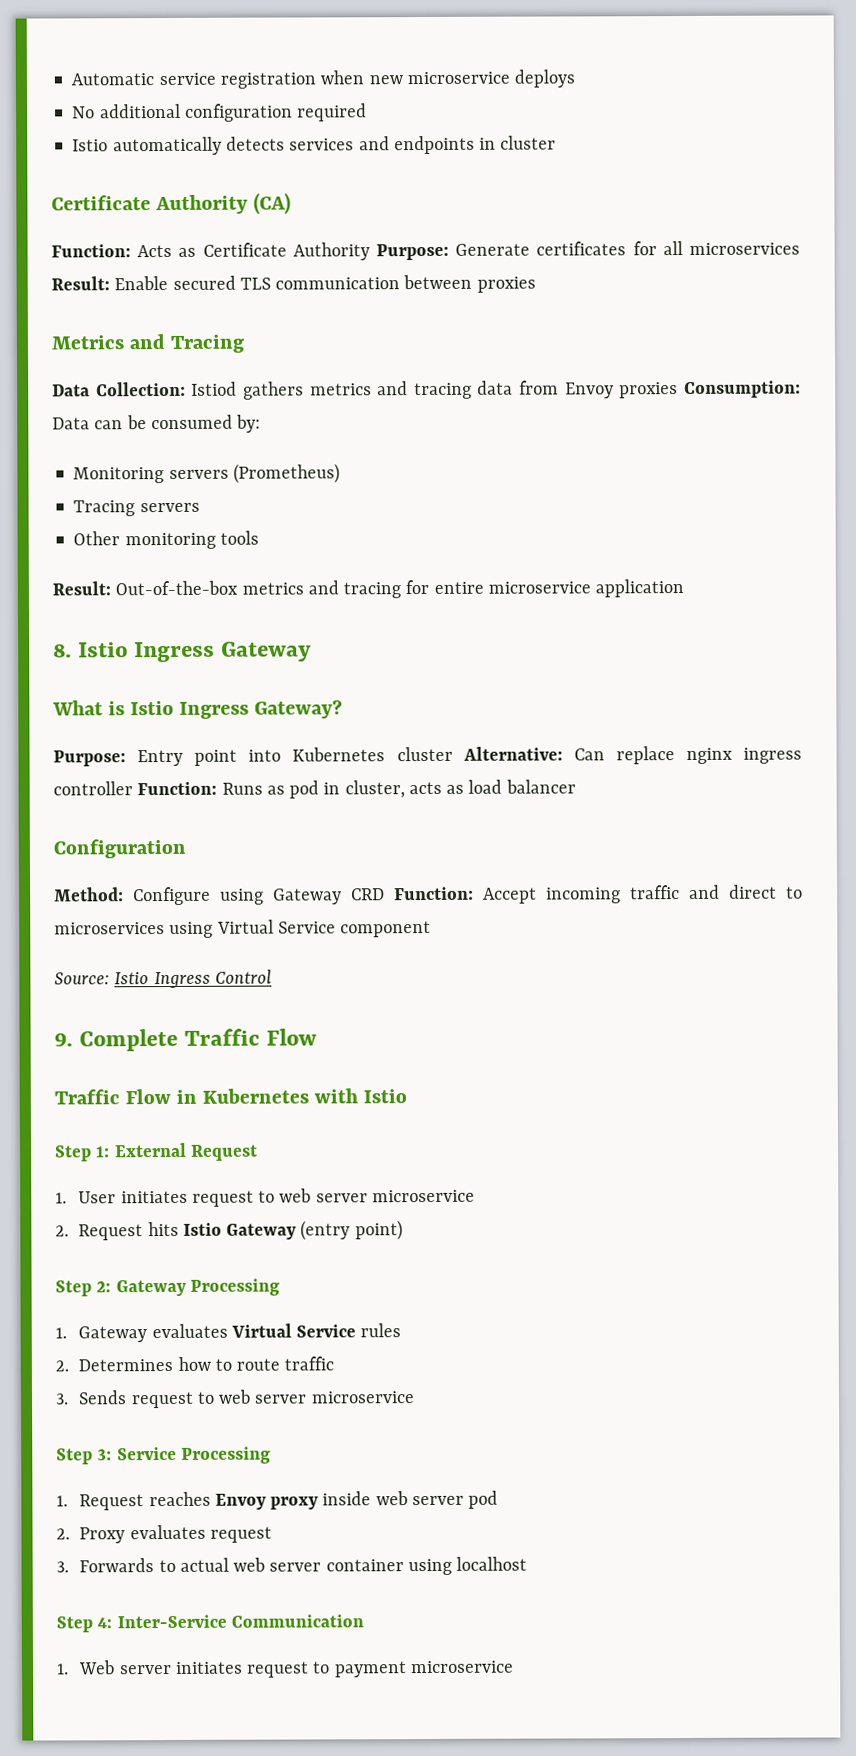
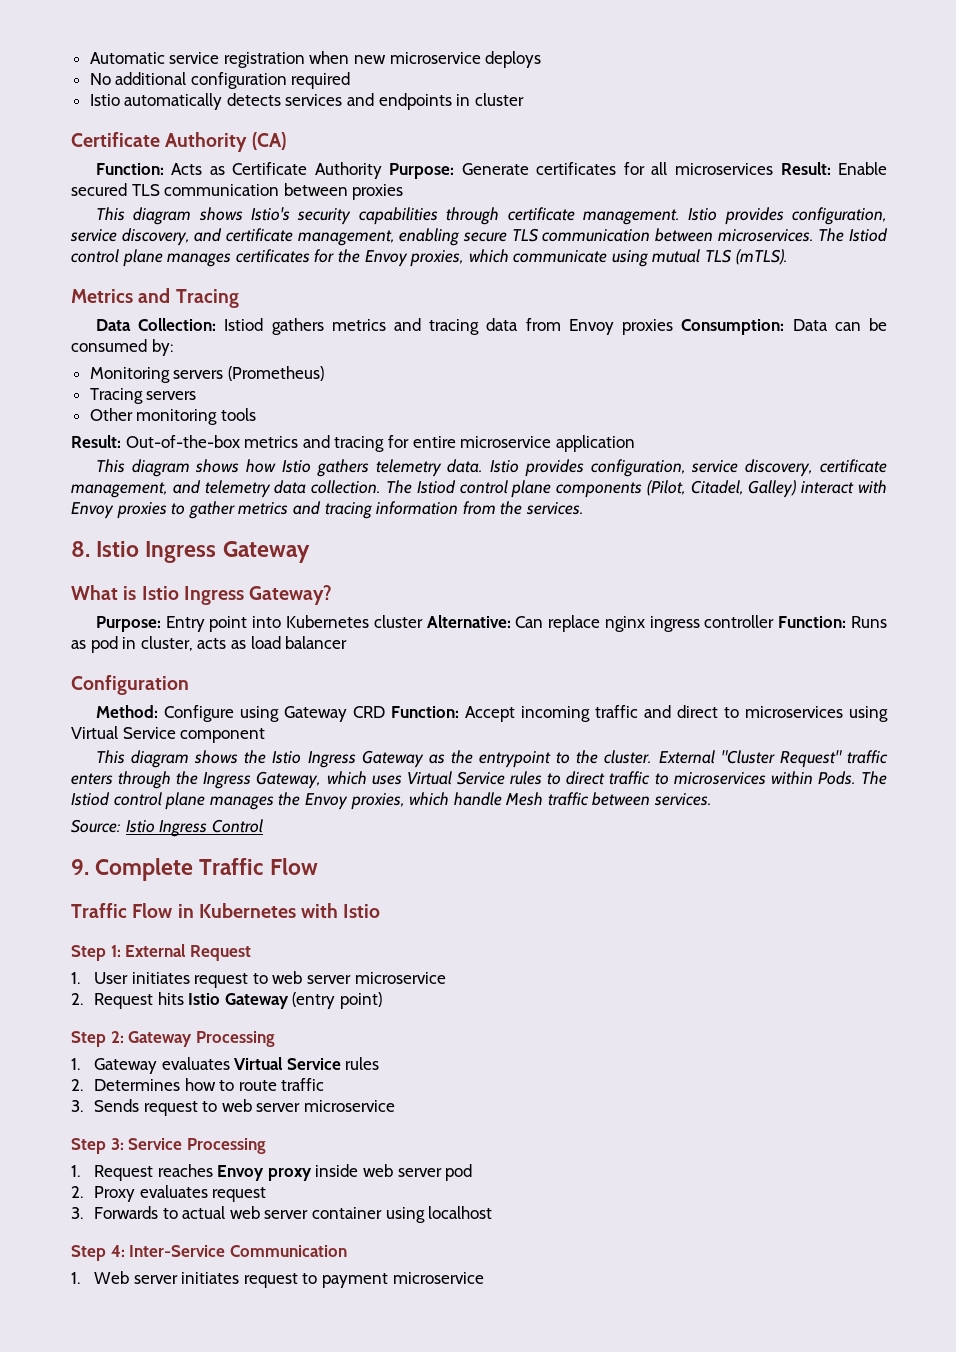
(536, 284) none -> [95,207,887,225] [70,228,888,246] [71,249,788,267] // This diagram shows Istio's security capabilities through certificate management. Istio provides configuration, service discovery, and certificate management, enabling secure TLS communication between microservices. The Istiod control plane manages certificates for the Envoy proxies, which communicate using mutual TLS (mTLS).
(685, 588) none -> [95,459,887,477] [71,480,888,498] [71,501,584,519] // This diagram shows how Istio gathers telemetry data. Istio provides configuration, service discovery, certificate management, and telemetry data collection. The Istiod control plane components (Pilot, Citadel, Galley) interact with Envoy proxies to gather metrics and tracing information from the services.
(432, 929) none -> [95,750,889,768] [71,771,888,789] [71,792,713,810] // This diagram shows the Istio Ingress Gateway as the entrypoint to the cluster. External "Cluster Request" traffic enters through the Ingress Gateway, which uses Virtual Service rules to direct traffic to microservices within Pods. The Istiod control plane manages the Envoy proxies, which handle Mesh traffic between services.

